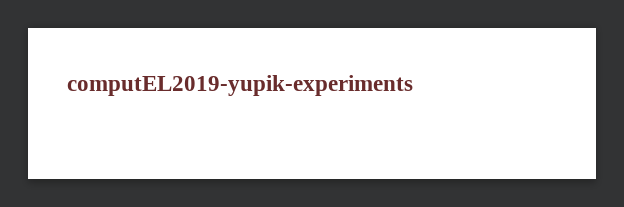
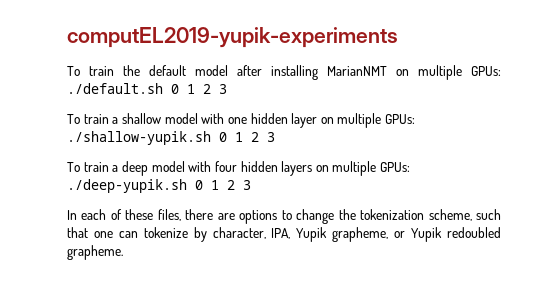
(413, 85) none -> [67,65,501,80] [67,83,227,94] [67,113,416,128] [67,131,275,145] [67,161,411,176] [67,179,251,193] [67,209,501,224] [67,227,501,242] [67,245,123,260] // To train the default model after installing MarianNMT on multiple GPUs: ./default.sh 0 1 2 3 // To train a shallow model with one hidden layer on multiple GPUs: ./shallow-yupik.sh 0 1 2 3 // To train a deep model with four hidden layers on multiple GPUs: ./deep-yupik.sh 0 1 2 3 // In each of these files, there are options to change the tokenization scheme, such that one can tokenize by character, IPA, Yupik grapheme, or Yupik redoubled grapheme.

